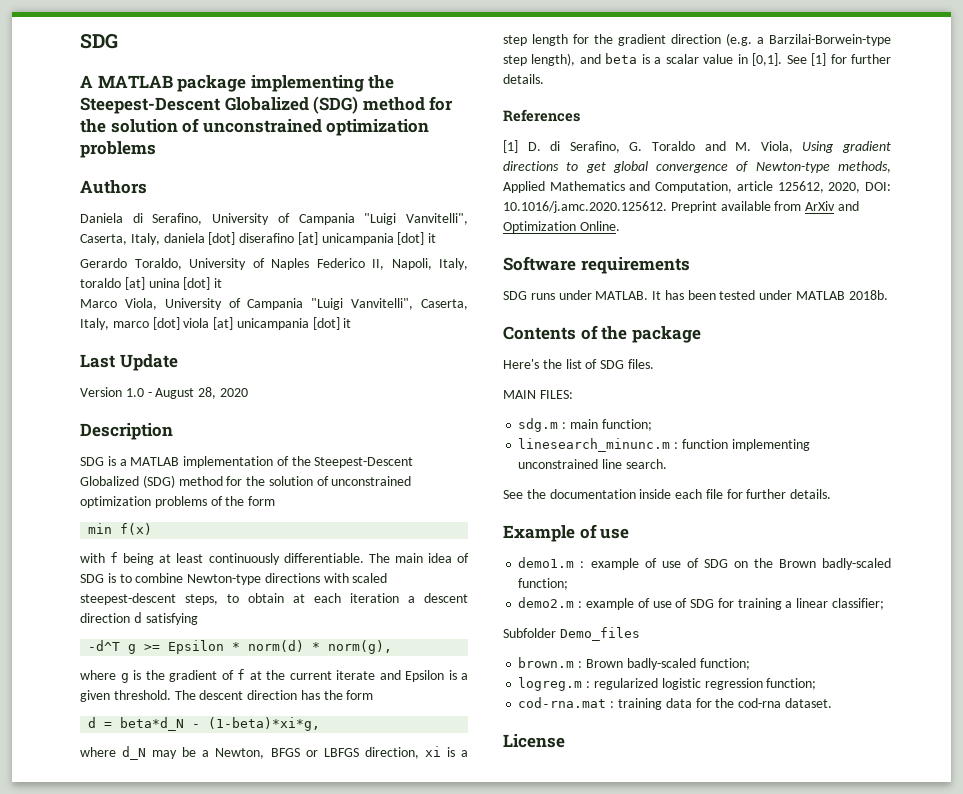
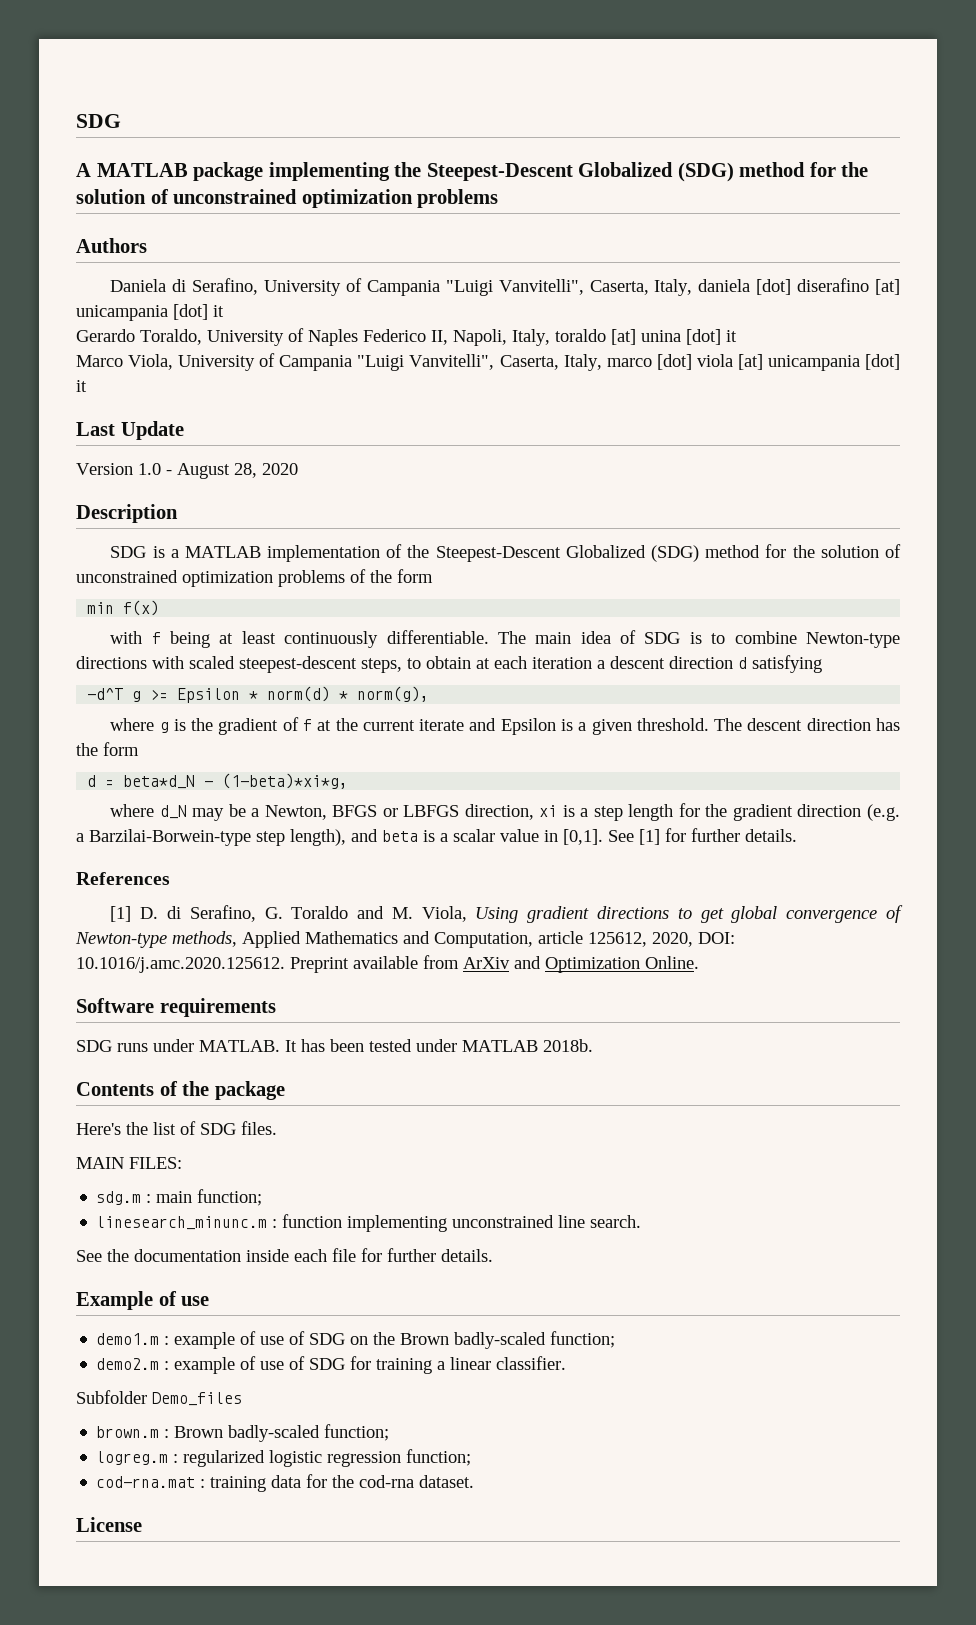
[831,598,884,610] classifier; -> [496,1356,567,1370] classifier.

